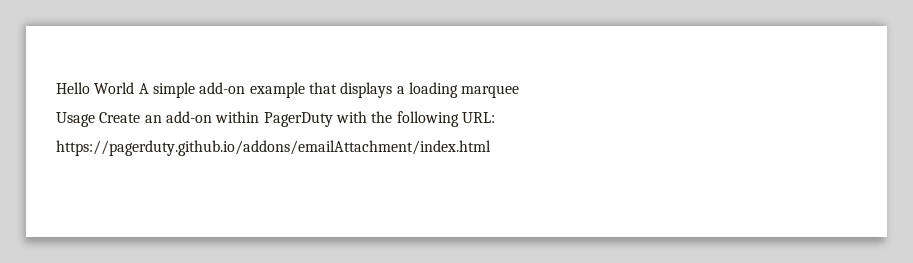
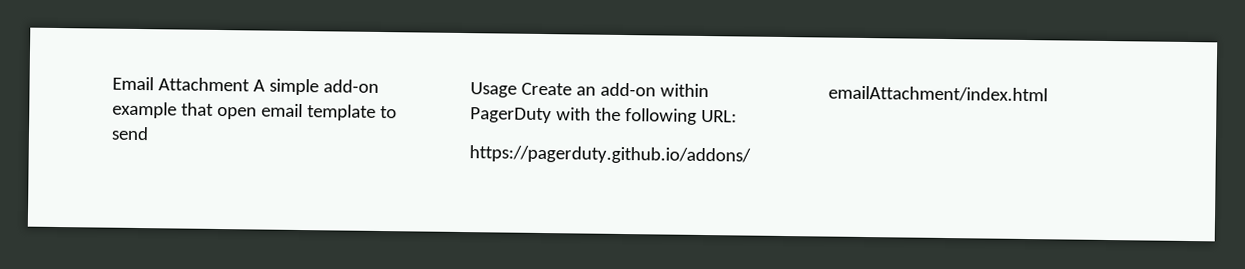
[56,82,135,94] Hello World -> [112,76,250,92] Email Attachment
[340,82,520,98] displays a loading marquee -> [216,103,397,121] [111,126,149,141] open email template to send

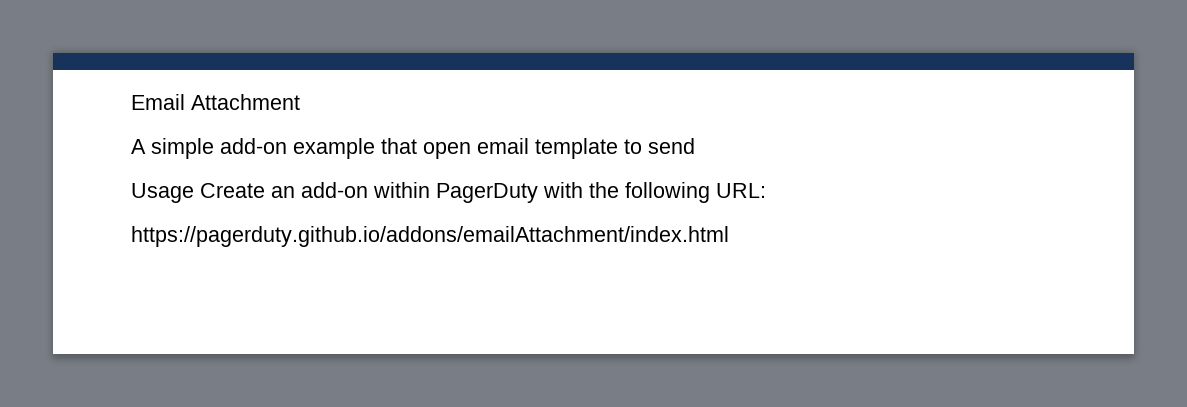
(250, 84) none -> (300, 102) //

